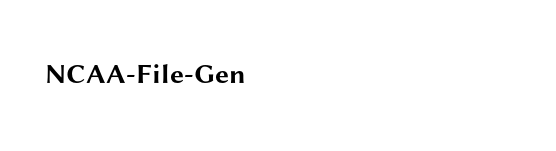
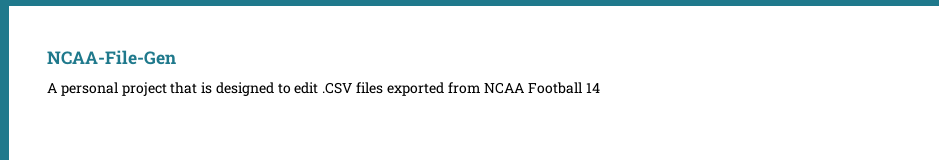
(246, 73) none -> [47,82,600,96] // A personal project that is designed to edit .CSV files exported from NCAA Football 14

